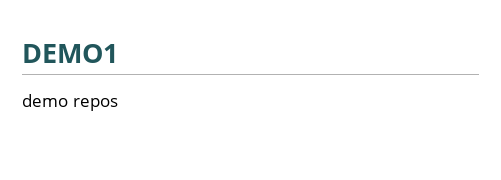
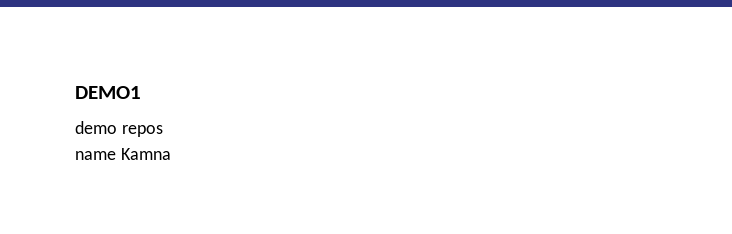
(118, 104) none -> [75,148,171,160] // name Kamna

